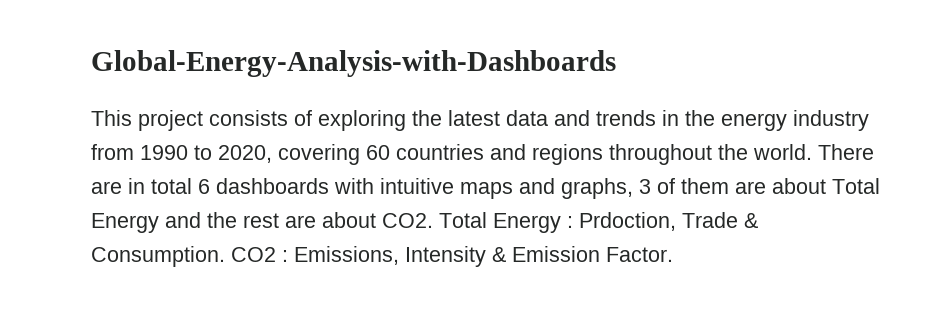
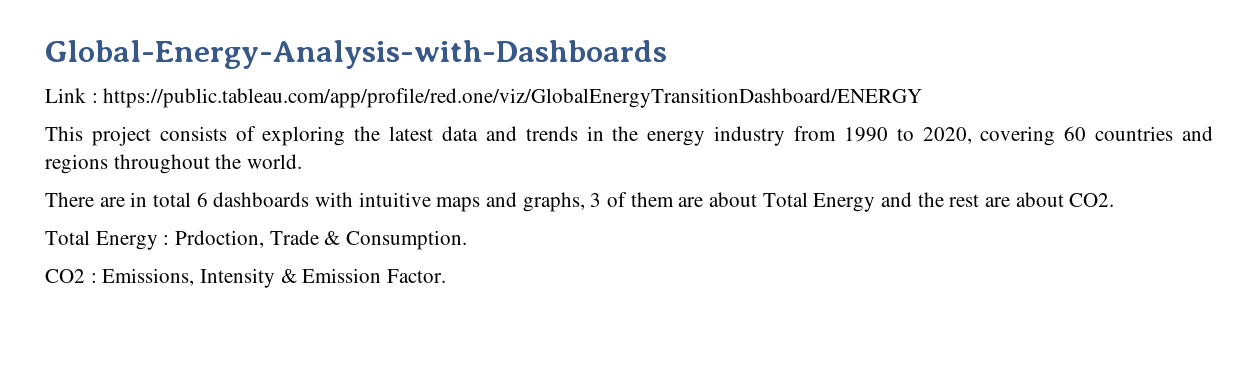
(616, 63) none -> [45,88,923,108] // Link : https://public.tableau.com/app/profile/red.one/viz/GlobalEnergyTransitionDashboard/ENERGY
(812, 152) none -> (303, 161) //
(433, 220) none -> (1115, 200) //
(225, 256) none -> (468, 240) //

